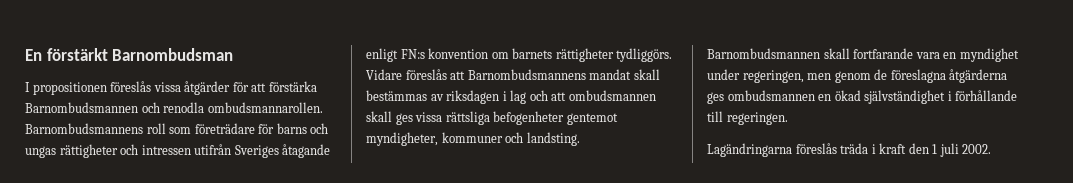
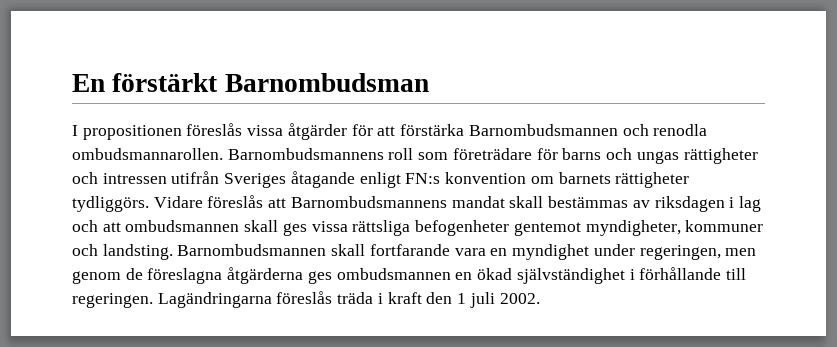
(788, 118) // -> (153, 300) none

